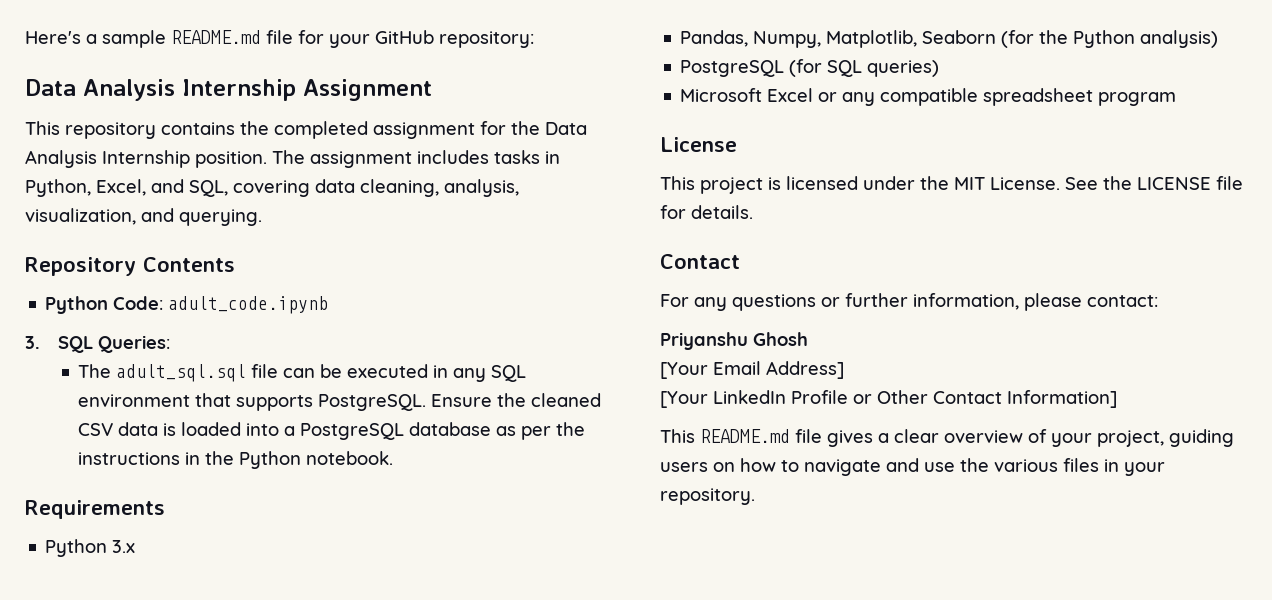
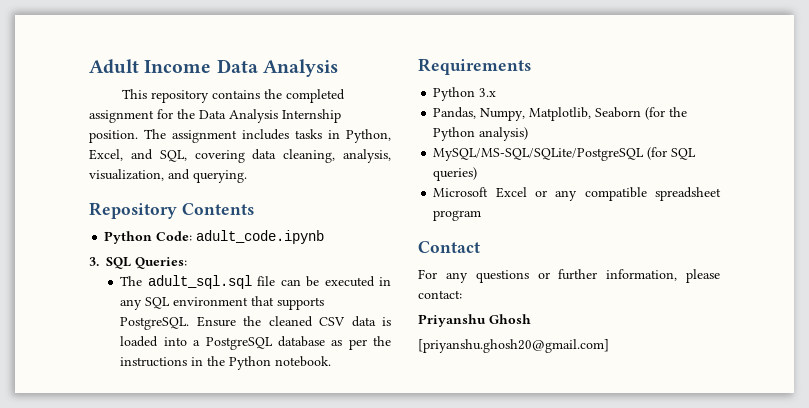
[25,30,534,48] [25,79,432,101] Here's a sample README.md file for your GitHub repository: // Data Analysis Internship Assignment -> [89,59,338,77] Adult Income Data Analysis
[680,60,785,77] PostgreSQL -> [433,148,645,161] MySQL/MS-SQL/SQLite/PostgreSQL
[660,137,737,152] [660,176,1243,194] [660,205,753,219] // License // This project is licensed under the MIT License. See the LICENSE file for details. -> (482, 215) none
[660,361,844,379] [660,390,1117,408] [660,429,1234,447] [660,458,1165,476] [660,488,755,505] [Your Email Address] // [Your LinkedIn Profile or Other Contact Information] // This README.md file gives a clear overview of your project, guiding users on how to navigate and use the various files in your repository. -> [418,339,609,353] [priyanshu.ghosh20@gmail.com]

